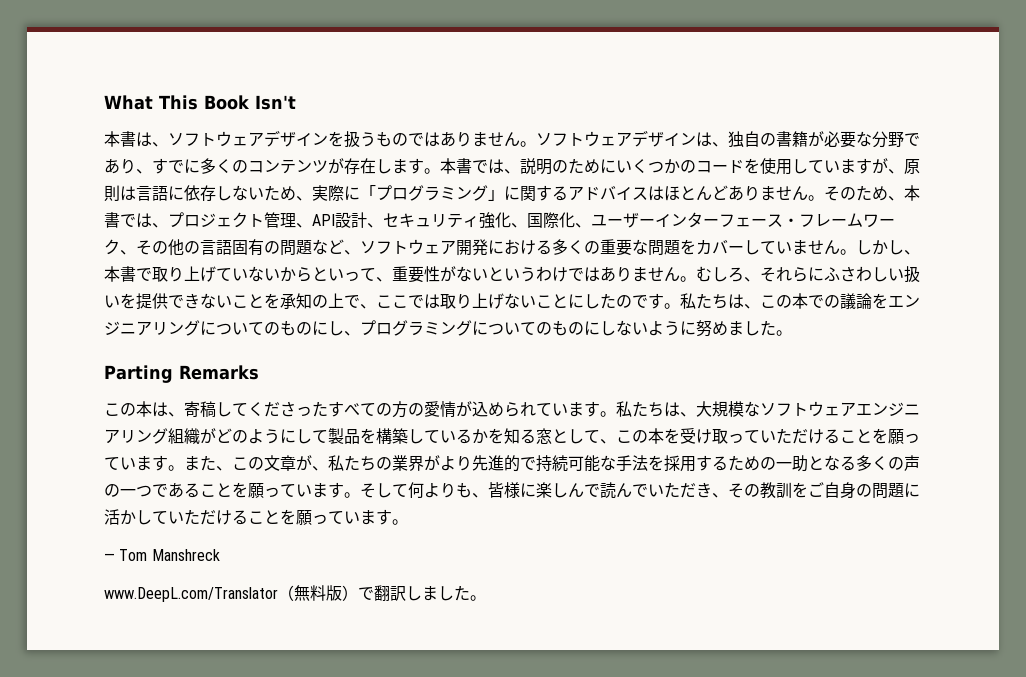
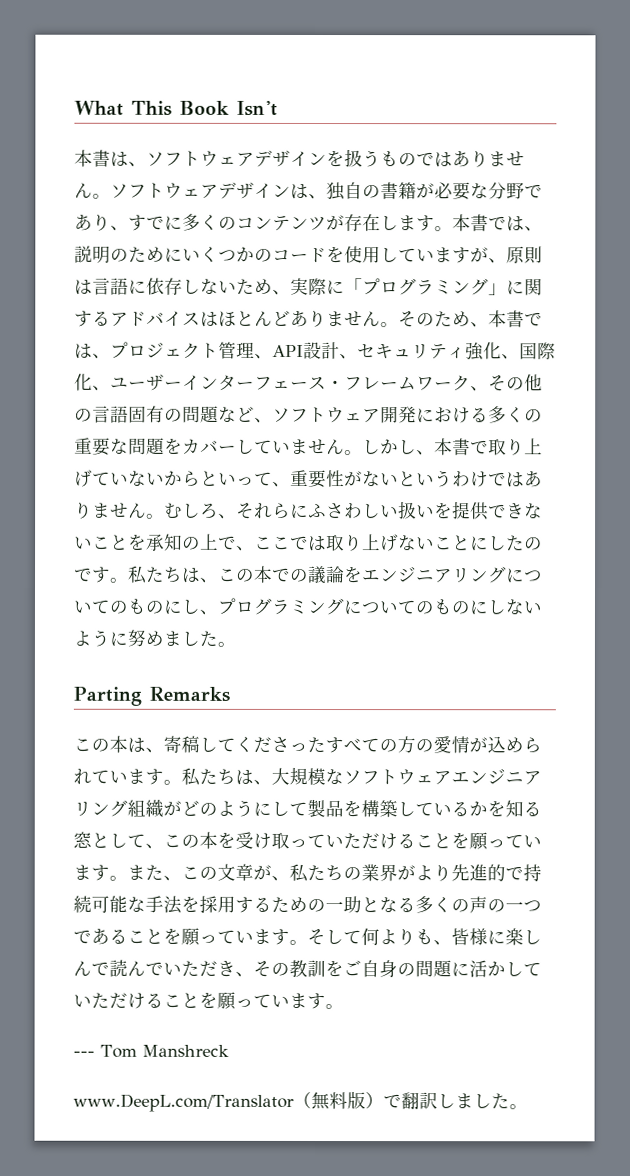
[104,553,115,561] — -> [73,1050,95,1057] ---

